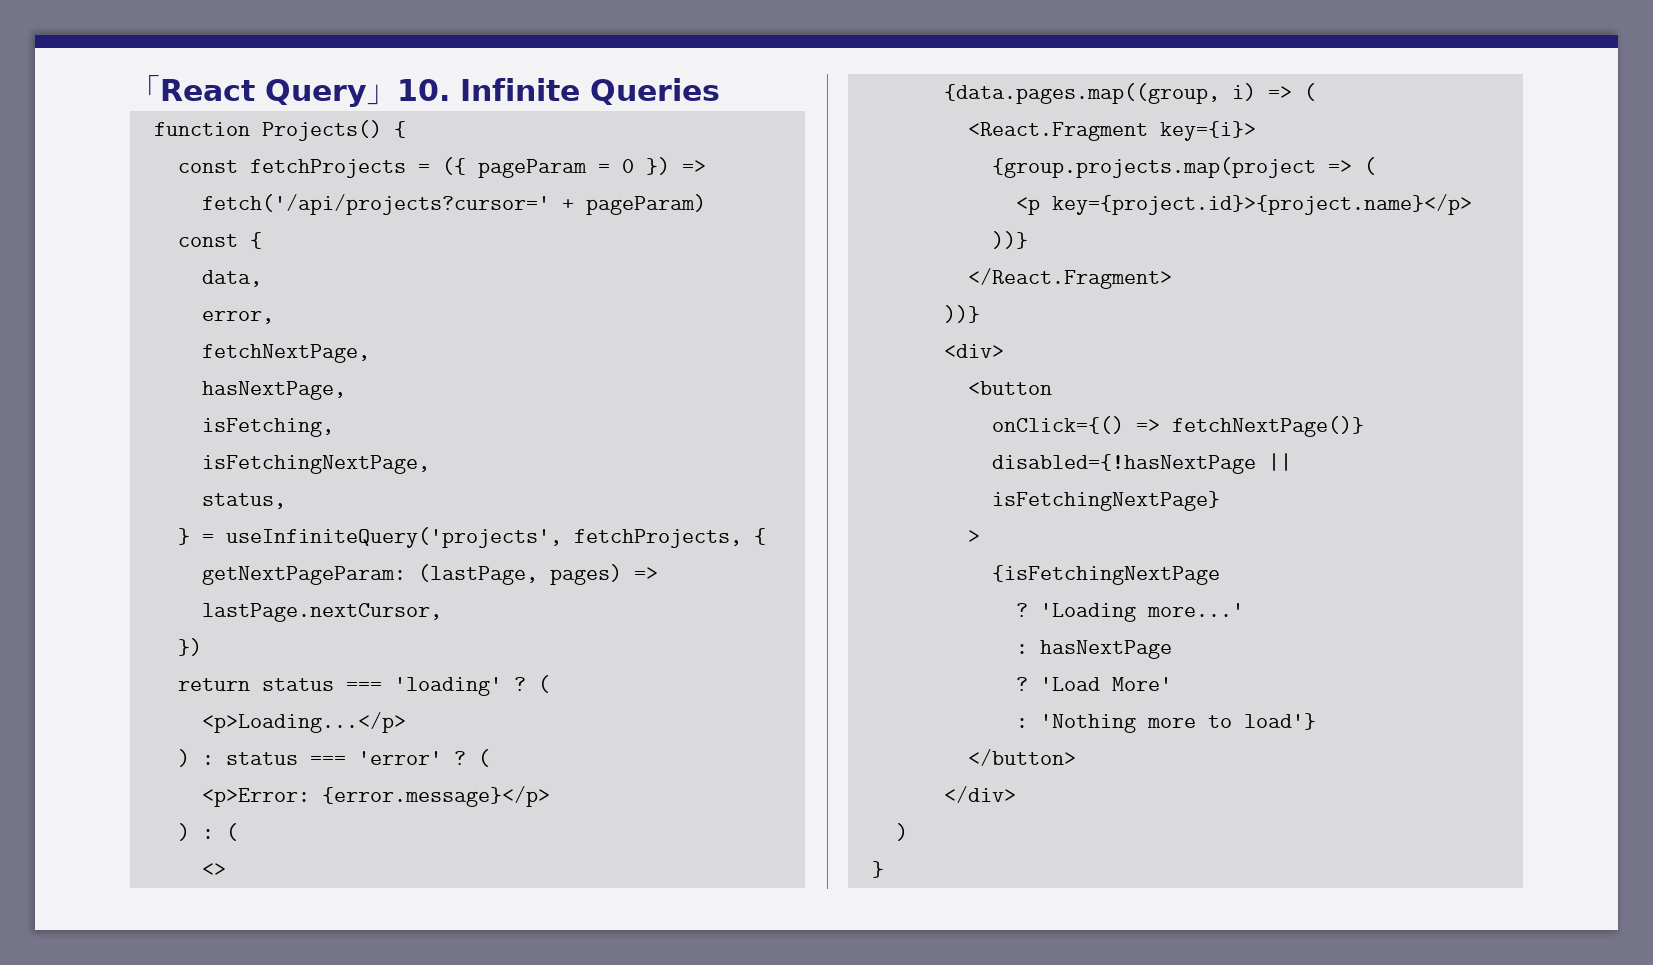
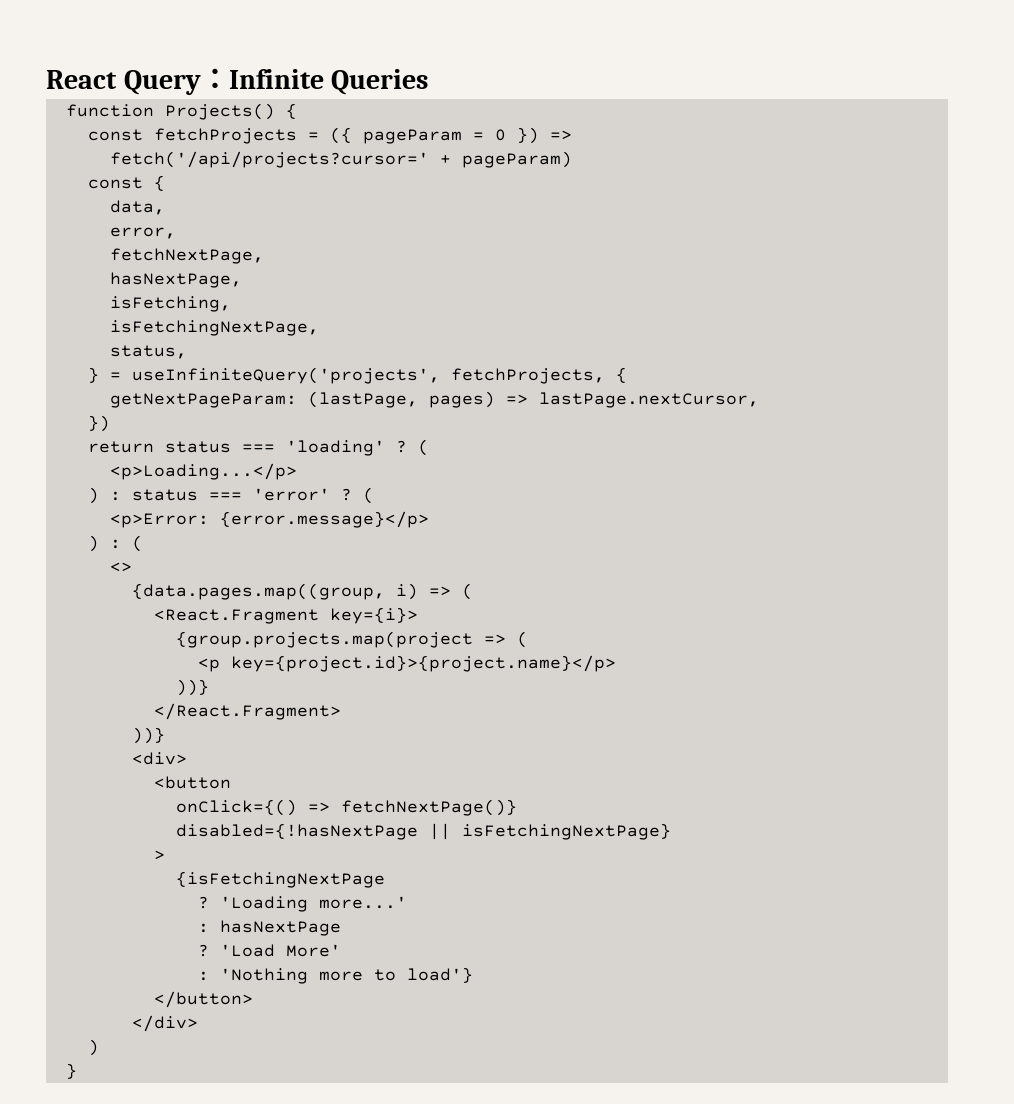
[130,75,160,101] 「 -> (46, 79) none
[367,79,450,105] 」10. -> [200,68,229,89] ：

